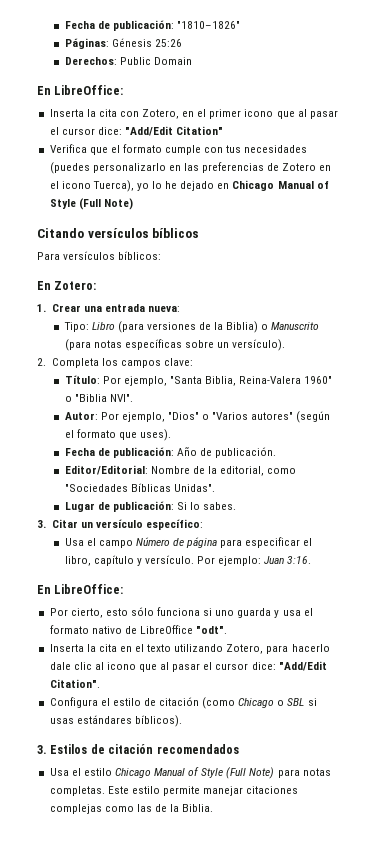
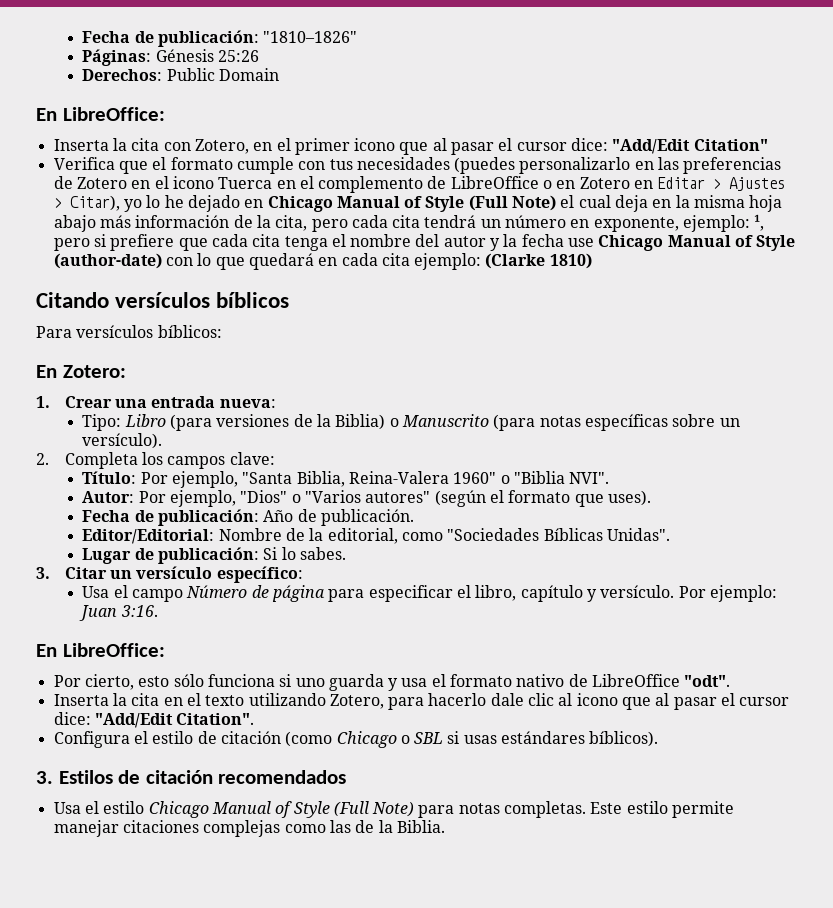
[92,180,134,192] Tuerca), -> [218,176,786,193] [53,195,120,211] Tuerca en el complemento de LibreOffice o en Zotero en Editar > Ajustes > Citar),
(133, 204) none -> [560,195,783,212] [53,214,765,232] [53,234,796,251] [53,253,592,270] el cual deja en la misma hoja abajo más información de la cita, pero cada cita tendrá un número en exponente, ejemplo: ¹, pero si prefiere que cada cita tenga el nombre del autor y la fecha use Chicago Manual of Style (author-date) con lo que quedará en cada cita ejemplo: (Clarke 1810)

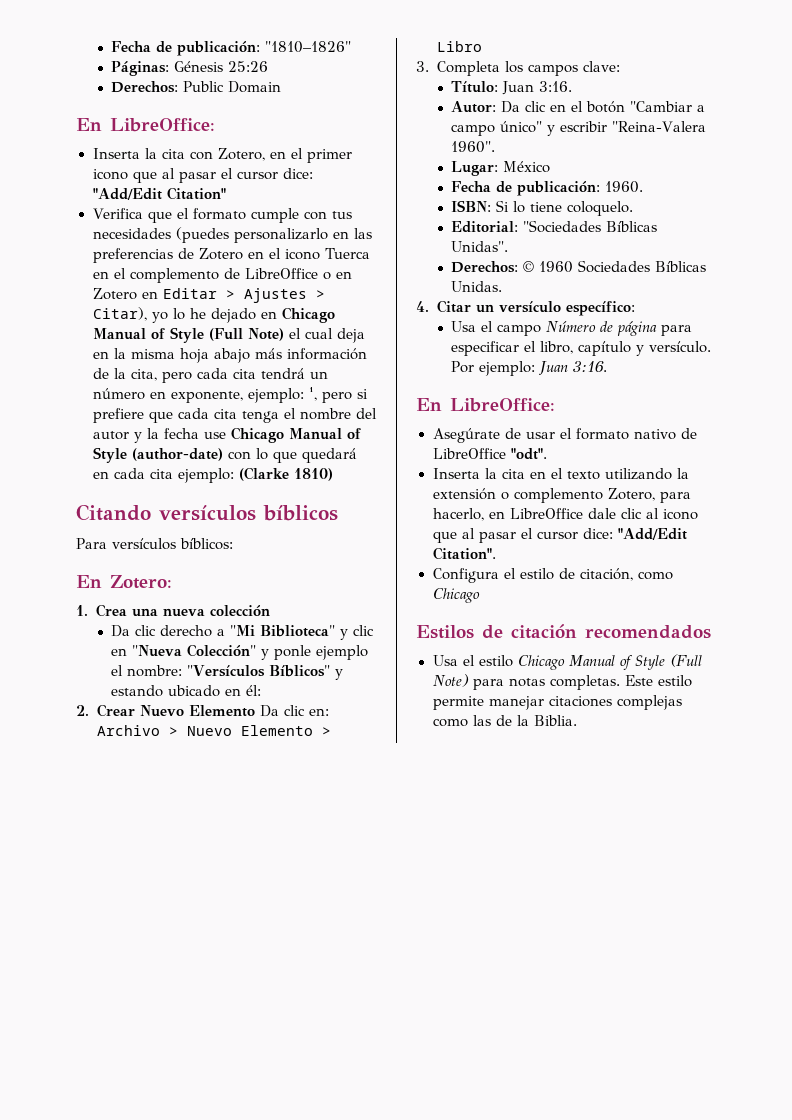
[64,396,276,408] [82,414,740,431] [82,433,163,449] [36,453,49,465] Crear una entrada nueva: // Tipo: Libro (para versiones de la Biblia) o Manuscrito (para notas específicas sobre un versículo). // 2. -> [95,604,270,617] [111,625,375,640] [111,644,369,660] [111,665,344,680] [111,685,262,697] [76,704,329,717] [96,725,331,736] [436,41,482,52] [416,61,429,72] Crea una nueva colección // Da clic derecho a "Mi Biblioteca" y clic en "Nueva Colección" y ponle ejemplo el nombre: "Versículos Bíblicos" y estando ubicado en él: // 2. Crear Nuevo Elemento Da clic en: Archivo > Nuevo Elemento > Libro // 3.
[140,471,610,488] [82,490,651,507] [82,509,414,526] [82,528,670,544] [82,547,346,564] [36,567,50,579] Por ejemplo, "Santa Biblia, Reina-Valera 1960" o "Biblia NVI". // Autor: Por ejemplo, "Dios" o "Varios autores" (según el formato que uses). // Fecha de publicación: Año de publicación. // Editor/Editorial: Nombre de la editorial, como "Sociedades Bíblicas Unidas". // Lugar de publicación: Si lo sabes. // 3. -> [502,81,573,95] [451,101,706,113] [451,121,707,136] [451,141,496,153] [451,161,551,176] [451,181,644,196] [451,200,634,216] [451,220,658,233] [451,241,509,252] [451,260,707,273] [451,281,503,292] [416,301,429,312] Juan 3:16. // Autor: Da clic en el botón "Cambiar a campo único" y escribir "Reina-Valera 1960". // Lugar: México // Fecha de publicación: 1960. // ISBN: Si lo tiene coloquelo. // Editorial: "Sociedades Bíblicas Unidas". // Derechos: © 1960 Sociedades Bíblicas Unidas. // 4.
[53,674,428,691] Por cierto, esto sólo funciona si uno guarda y usa -> [432,428,555,443] Asegúrate de usar
[329,693,487,710] Zotero, para hacerlo -> [676,468,689,479] [432,488,691,503] [432,508,583,521] la extensión o complemento Zotero, para hacerlo, en LibreOffice
[220,731,659,748] [36,771,53,784] citación (como Chicago o SBL si usas estándares bíblicos). // 3. -> [579,568,673,581] [432,588,480,603] citación, como Chicago //

